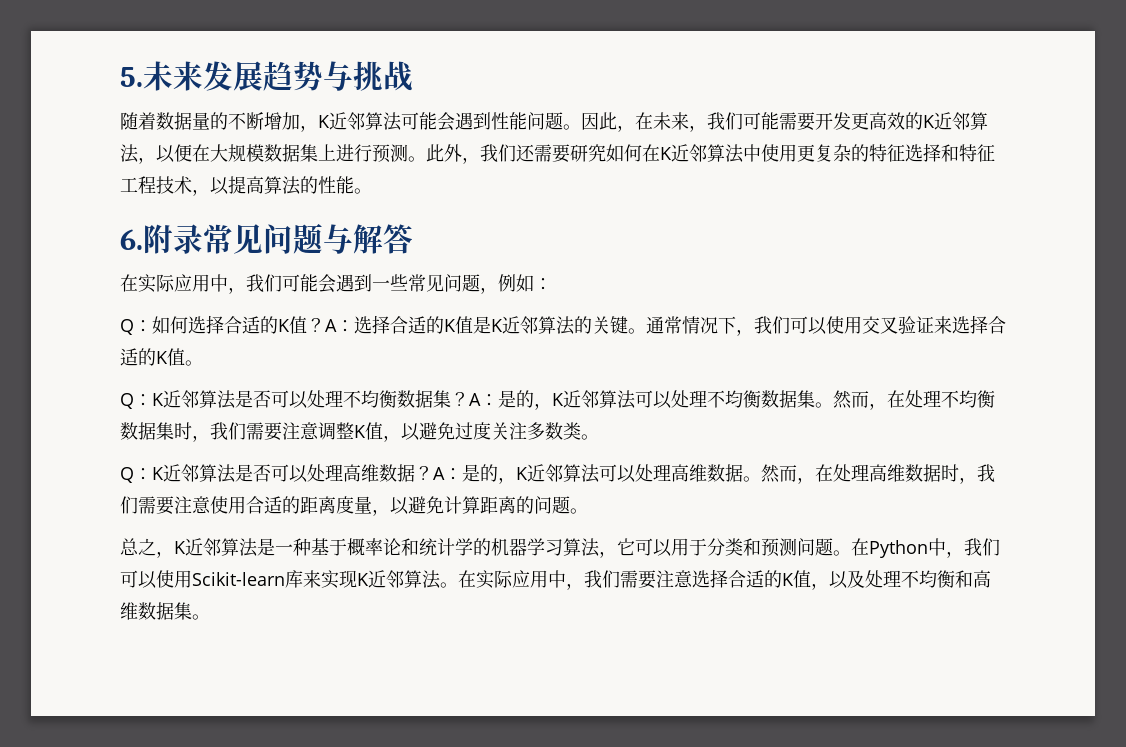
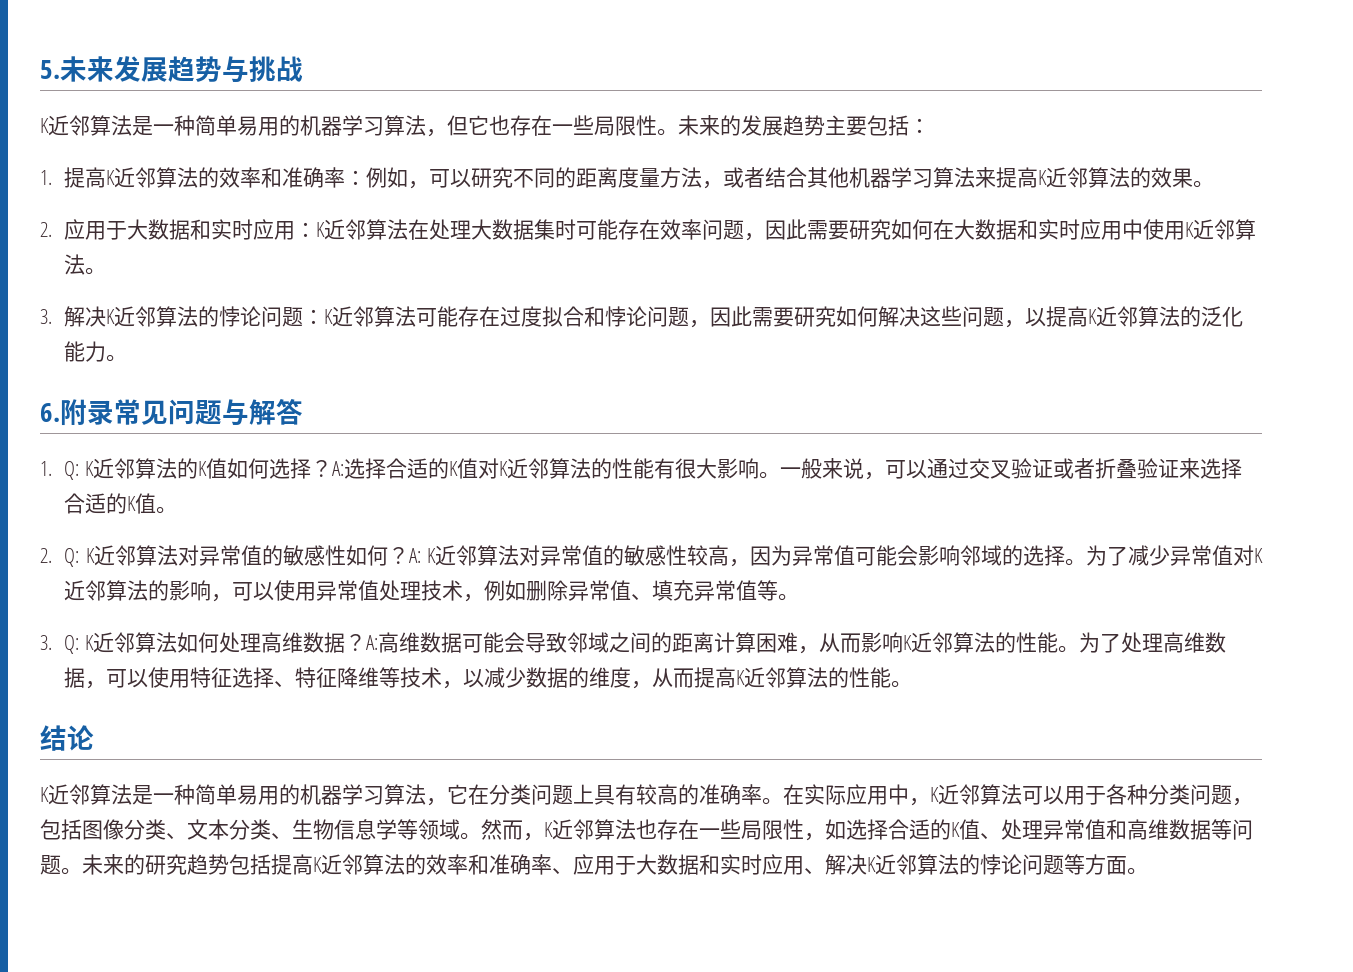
[120,112,988,132] [120,143,995,164] [120,176,354,196] 随着数据量的不断增加，K近邻算法可能会遇到性能问题。因此，在未来，我们可能需要开发更高效的K近邻算法，以便在大规模数据集上进行预测。此外，我们还需要研究如何在K近邻算法中使用更复杂的特征选择和特征工程技术，以提高算法的性能 -> [40,115,930,137] [40,167,1215,189] [40,219,1257,241] [64,254,107,275] [40,306,1244,328] [64,341,107,362] K近邻算法是一种简单易用的机器学习算法，但它也存在一些局限性。未来的发展趋势主要包括： // 1.提高K近邻算法的效率和准确率：例如，可以研究不同的距离度量方法，或者结合其他机器学习算法来提高K近邻算法的效果。 // 2.应用于大数据和实时应用：K近邻算法在处理大数据集时可能存在效率问题，因此需要研究如何在大数据和实时应用中使用K近邻算法。 // 3.解决K近邻算法的悖论问题：K近邻算法可能存在过度拟合和悖论问题，因此需要研究如何解决这些问题，以提高K近邻算法的泛化能力
[120,274,552,294] [120,315,898,336] 在实际应用中，我们可能会遇到一些常见问题，例如： // Q：如何选择合适的K值？A：选择合适的K值是K近邻算法的关键。通常情况下，我们可以使用交叉 -> [40,458,1137,480] 1. Q: K近邻算法的K值如何选择？A:选择合适的K值对K近邻算法的性能有很大影响。一般来说，可以通过交叉验证或者折叠
[120,390,995,410] [120,422,599,442] [120,464,995,484] [120,496,588,516] [120,538,473,558] Q：K近邻算法是否可以处理不均衡数据集？A：是的，K近邻算法可以处理不均衡数据集。然而，在处理不均衡数据集时，我们需要注意调整K值，以避免过度关注多数类。 // Q：K近邻算法是否可以处理高维数据？A：是的，K近邻算法可以处理高维数据。然而，在处理高维数据时，我们需要注意使用合适的距离度量，以避免计算距离的问题。 // 总之，K近邻算法是一种基于概率论和统计学 -> [40,545,1263,567] [64,580,800,602] [40,632,1226,654] [64,667,913,689] [40,725,94,751] [40,784,279,805] 2. Q: K近邻算法对异常值的敏感性如何？A: K近邻算法对异常值的敏感性较高，因为异常值可能会影响邻域的选择。为了减少异常值对K近邻算法的影响，可以使用异常值处理技术，例如删除异常值、填充异常值等。 // 3. Q: K近邻算法如何处理高维数据？A:高维数据可能会导致邻域之间的距离计算困难，从而影响K近邻算法的性能。为了处理高维数据，可以使用特征选择、特征降维等技术，以减少数据的维度，从而提高K近邻算法的性能。 // 结论 // K近邻算法是一种简单易用
[635,538,1000,558] [120,569,991,590] [120,602,192,620] 可以用于分类和预测问题。在Python中，我们可以使用Scikit-learn库来实现K近邻算法。在实际应用中，我们需要注意选择合适的K值，以及处理不均衡和高维数据集 -> [468,784,1253,806] [40,819,1253,841] [40,854,1127,875] 在分类问题上具有较高的准确率。在实际应用中，K近邻算法可以用于各种分类问题，包括图像分类、文本分类、生物信息学等领域。然而，K近邻算法也存在一些局限性，如选择合适的K值、处理异常值和高维数据等问题。未来的研究趋势包括提高K近邻算法的效率和准确率、应用于大数据和实时应用、解决K近邻算法的悖论问题等方面

